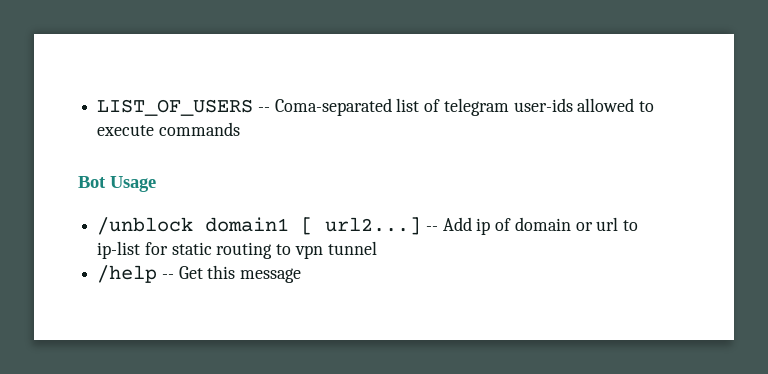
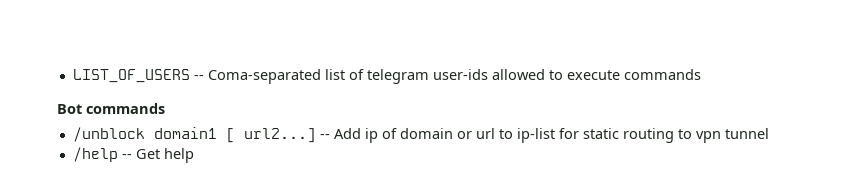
[110,176,156,192] Usage -> [86,103,165,114] commands
[207,265,302,283] this message -> [163,148,194,163] help

